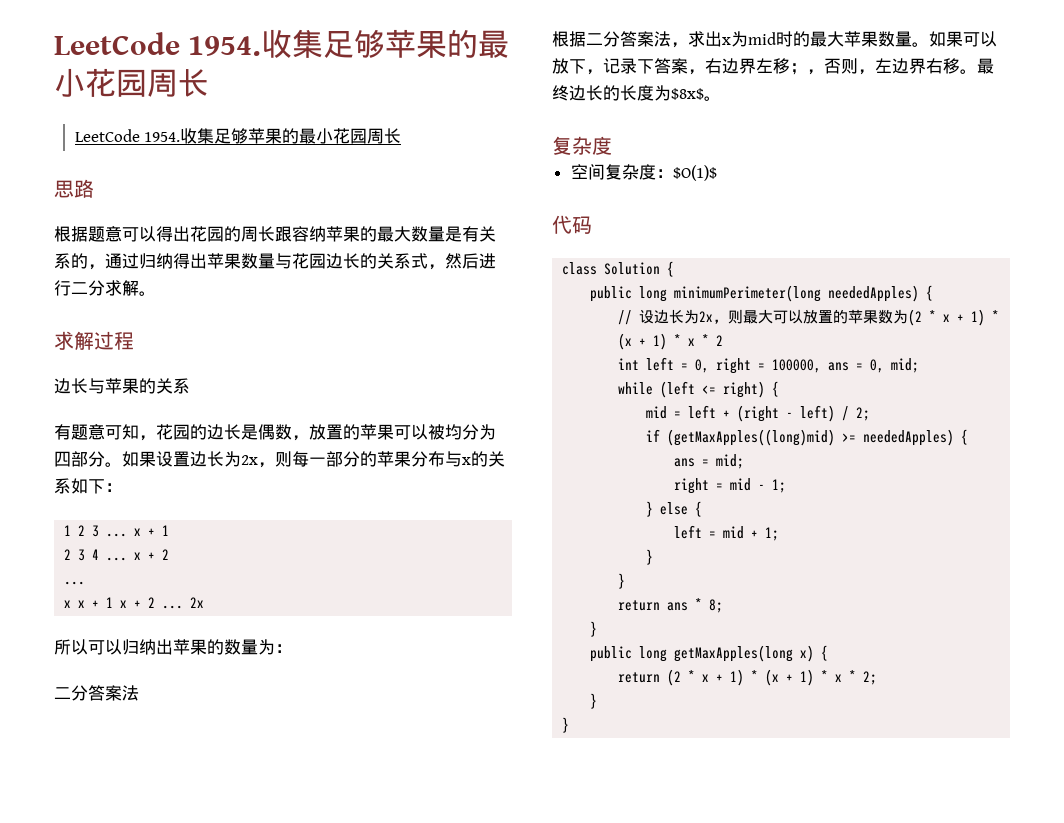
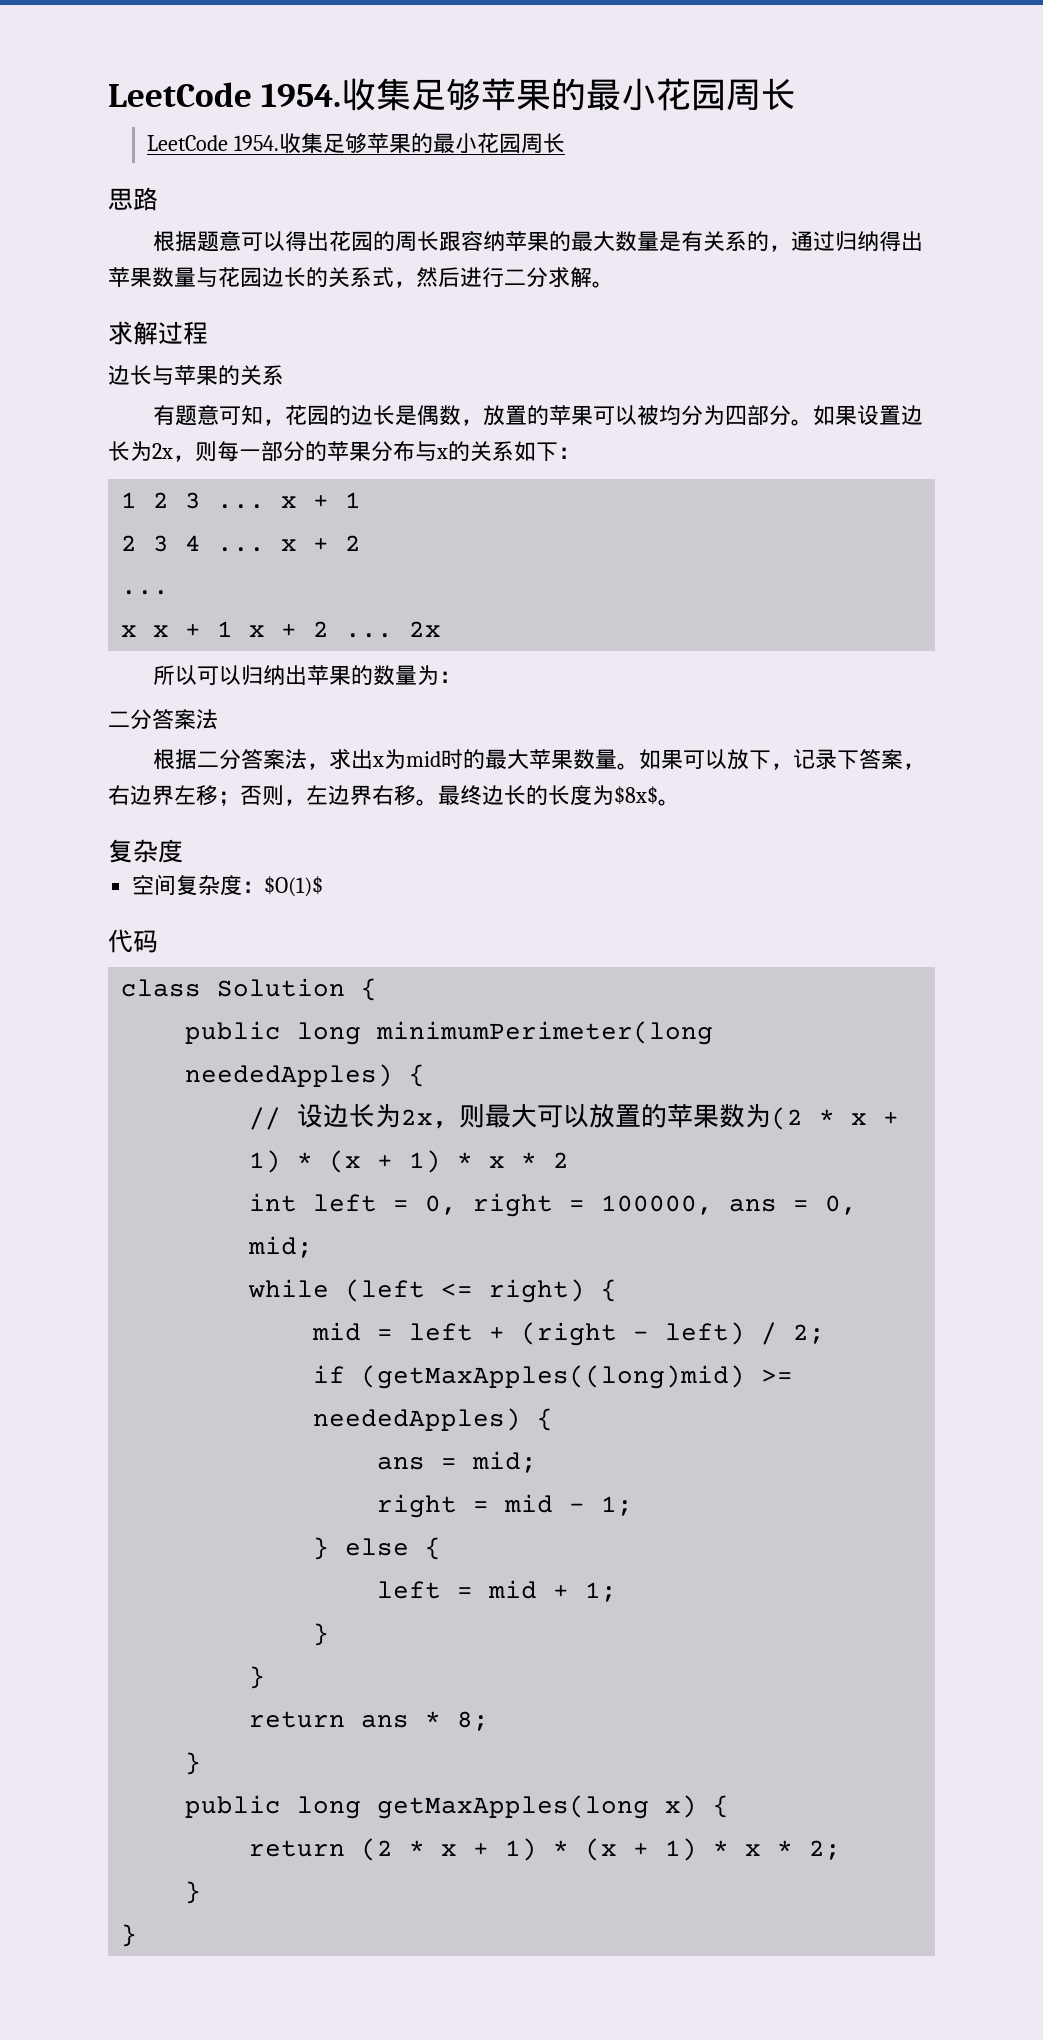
[807,69,824,75] ， -> (240, 798) none

